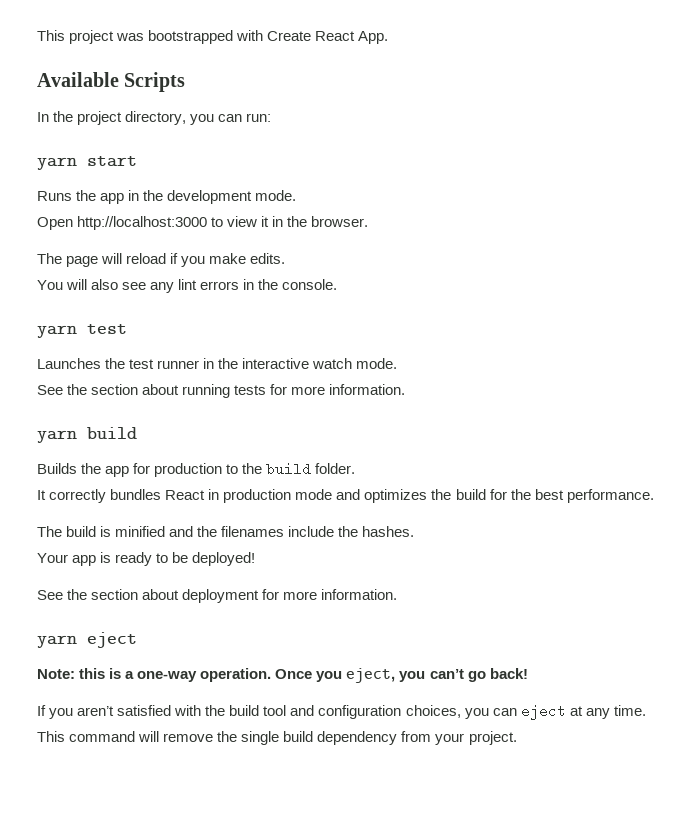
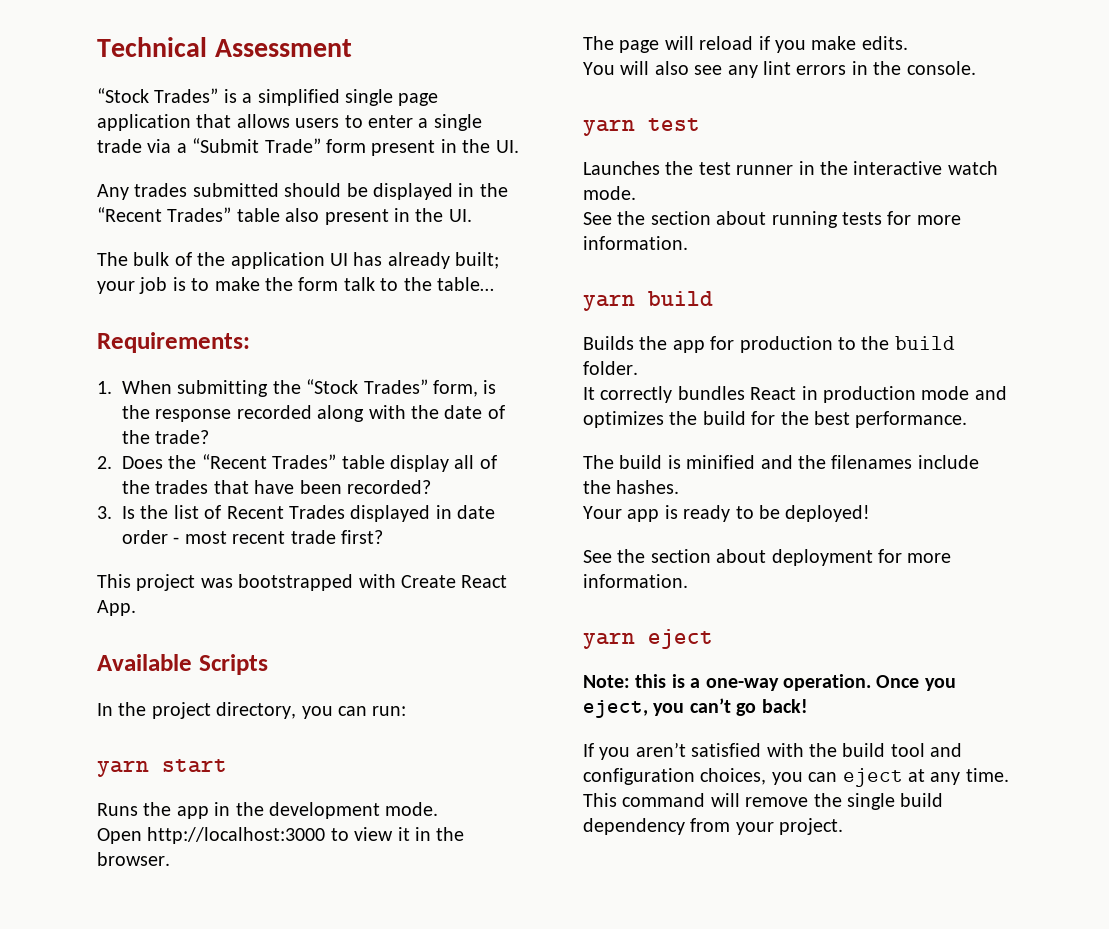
(37, 35) none -> [97,37,352,57] [97,88,439,106] [97,114,482,131] [97,138,519,156] [97,183,508,200] [97,207,472,225] [97,252,500,269] [97,277,494,294] [97,332,250,353] [97,379,497,397] [122,405,505,422] [122,430,210,444] [97,454,497,472] [122,480,432,494] [97,505,496,522] [122,530,384,544] Technical Assessment // “Stock Trades” is a simplified single page application that allows users to enter a single trade via a “Submit Trade” form present in the UI. // Any trades submitted should be displayed in the “Recent Trades” table also present in the UI. // The bulk of the application UI has already built; your job is to make the form talk to the table… // Requirements: // 1. When submitting the “Stock Trades” form, is the response recorded along with the date of the trade? // 2. Does the “Recent Trades” table display all of the trades that have been recorded? // 3. Is the list of Recent Trades displayed in date order - most recent trade first? //

